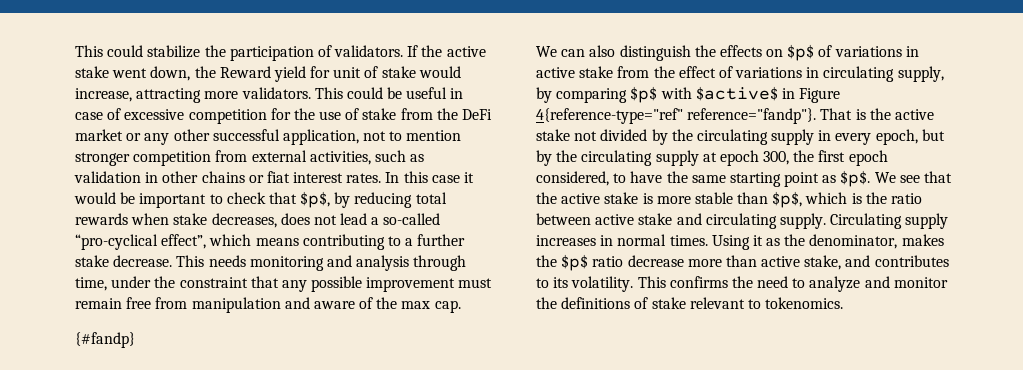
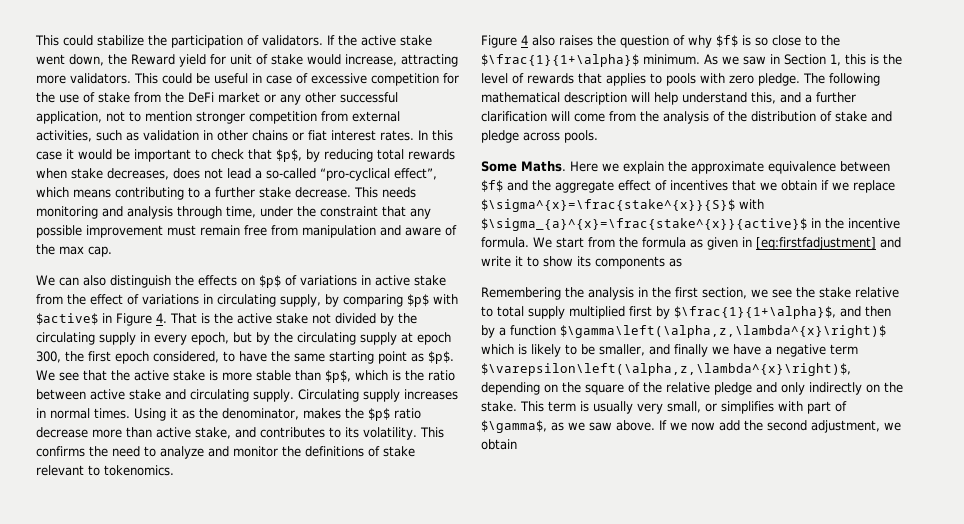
[75,332,135,348] // {#fandp} -> (112, 251) none
[536,108,817,124] 4{reference-type="ref" reference="fandp"}. -> [156,313,167,323] 4.
(844, 303) none -> [481,35,840,48] [481,54,902,67] [481,73,880,86] [481,92,856,105] [481,111,892,124] [481,130,598,143] [481,161,890,174] [481,180,895,193] [481,199,764,212] [481,218,900,231] [481,237,901,250] [481,256,682,269] [481,287,899,300] [481,306,891,319] [481,325,886,338] [481,344,858,357] [481,363,851,376] [481,382,903,395] [481,401,847,414] [481,420,901,433] [481,439,517,450] // Figure 4 also raises the question of why $f$ is so close to the $\frac{1}{1+\alpha}$ minimum. As we saw in Section 1, this is the level of rewards that applies to pools with zero pledge. The following mathematical description will help understand this, and a further clarification will come from the analysis of the distribution of stake and pledge across pools. // Some Maths. Here we explain the approximate equivalence between $f$ and the aggregate effect of incentives that we obtain if we replace $\sigma^{x}=\frac{stake^{x}}{S}$ with $\sigma_{a}^{x}=\frac{stake^{x}}{active}$ in the incentive formula. We start from the formula as given in [eq:firstfadjustment] and write it to show its components as // Remembering the analysis in the first section, we see the stake relative to total supply multiplied first by $\frac{1}{1+\alpha}$, and then by a function $\gamma\left(\alpha,z,\lambda^{x}\right)$ which is likely to be smaller, and finally we have a negative term $\varepsilon\left(\alpha,z,\lambda^{x}\right)$, depending on the square of the relative pledge and only indirectly on the stake. This term is usually very small, or simplifies with part of $\gamma$, as we saw above. If we now add the second adjustment, we obtain

